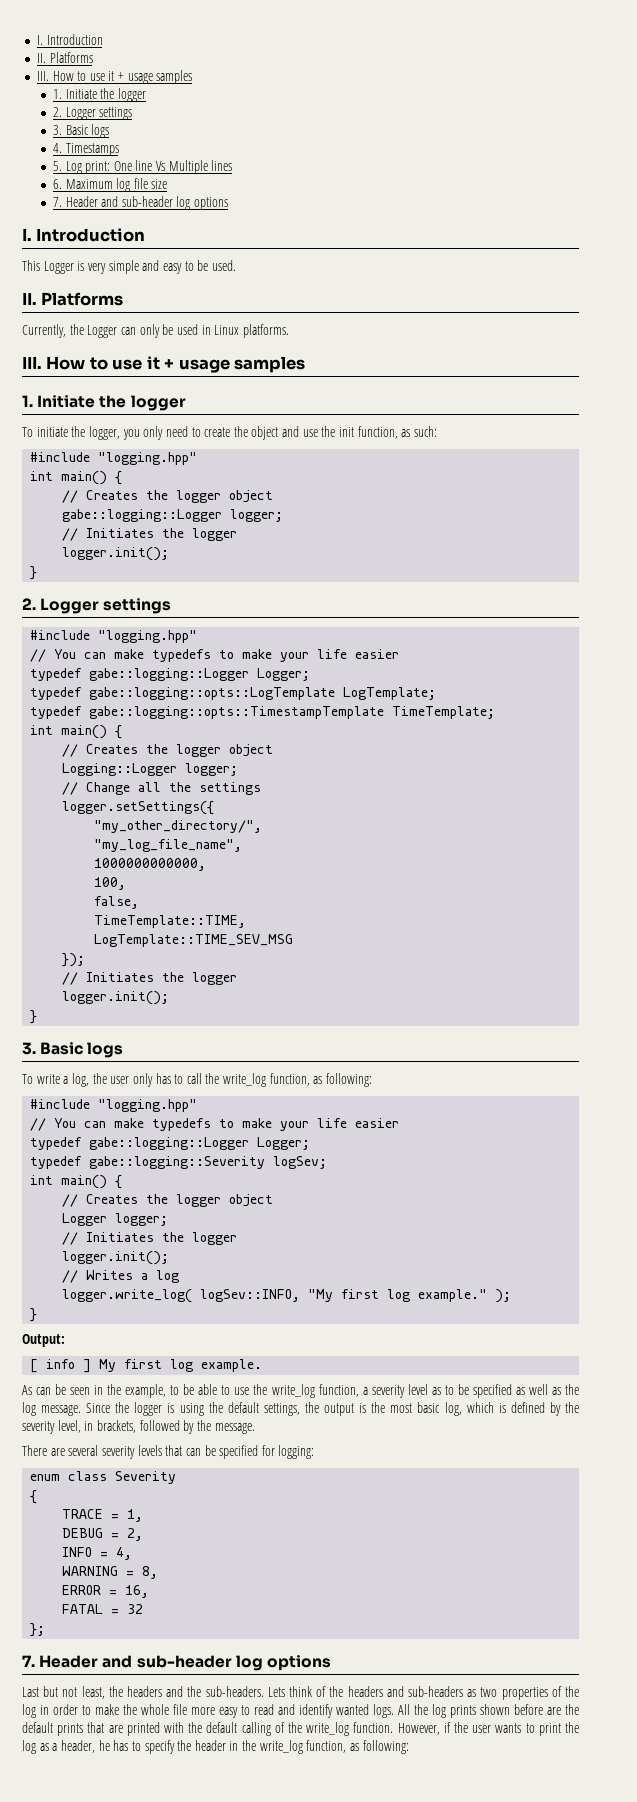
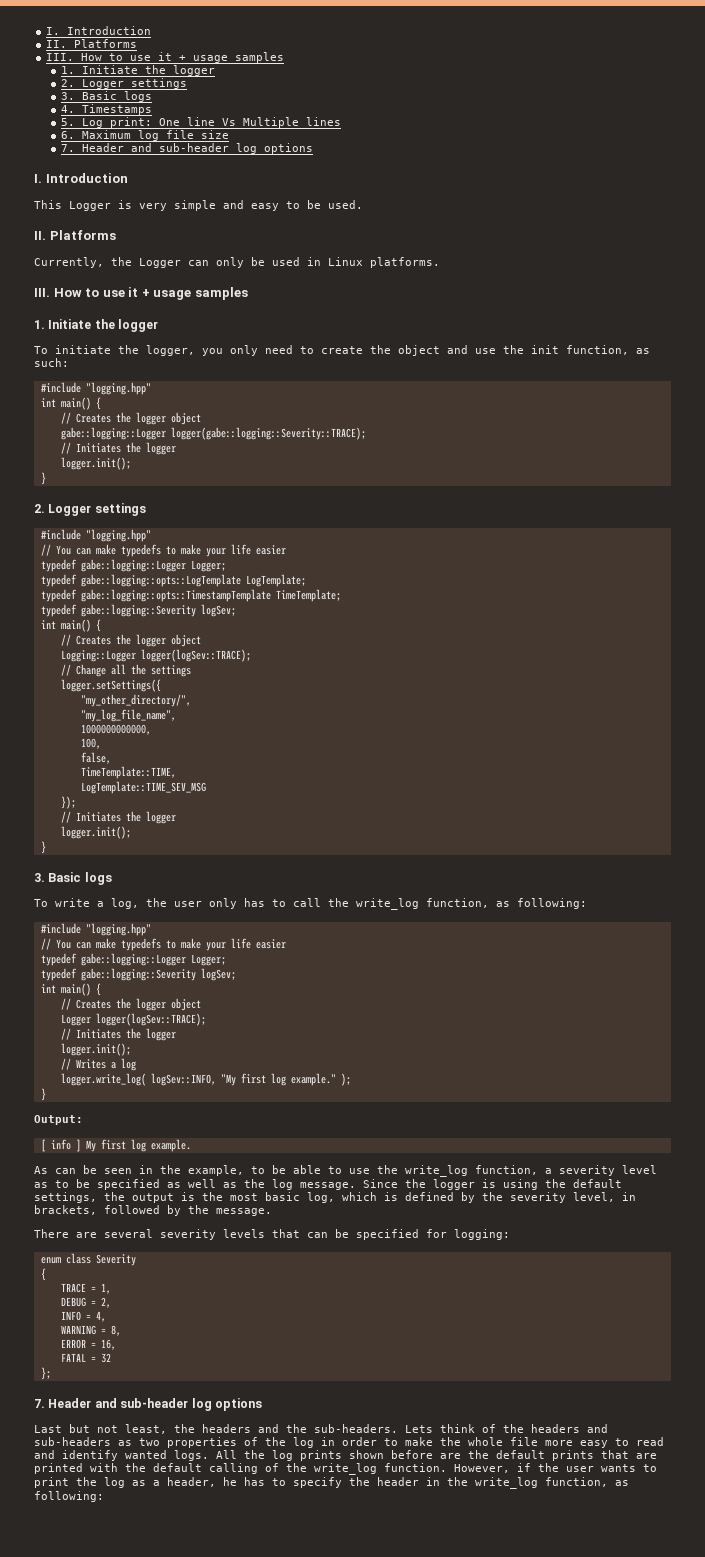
[230,509,284,522] logger; -> [170,427,366,440] logger(gabe::logging::Severity::TRACE);
(496, 712) none -> [40,604,236,617] // typedef gabe::logging::Severity logSev;
[185,763,239,776] logger; -> [140,649,251,662] logger(logSev::TRACE);
[115,1213,169,1226] logger; -> [95,1013,206,1026] logger(logSev::TRACE);

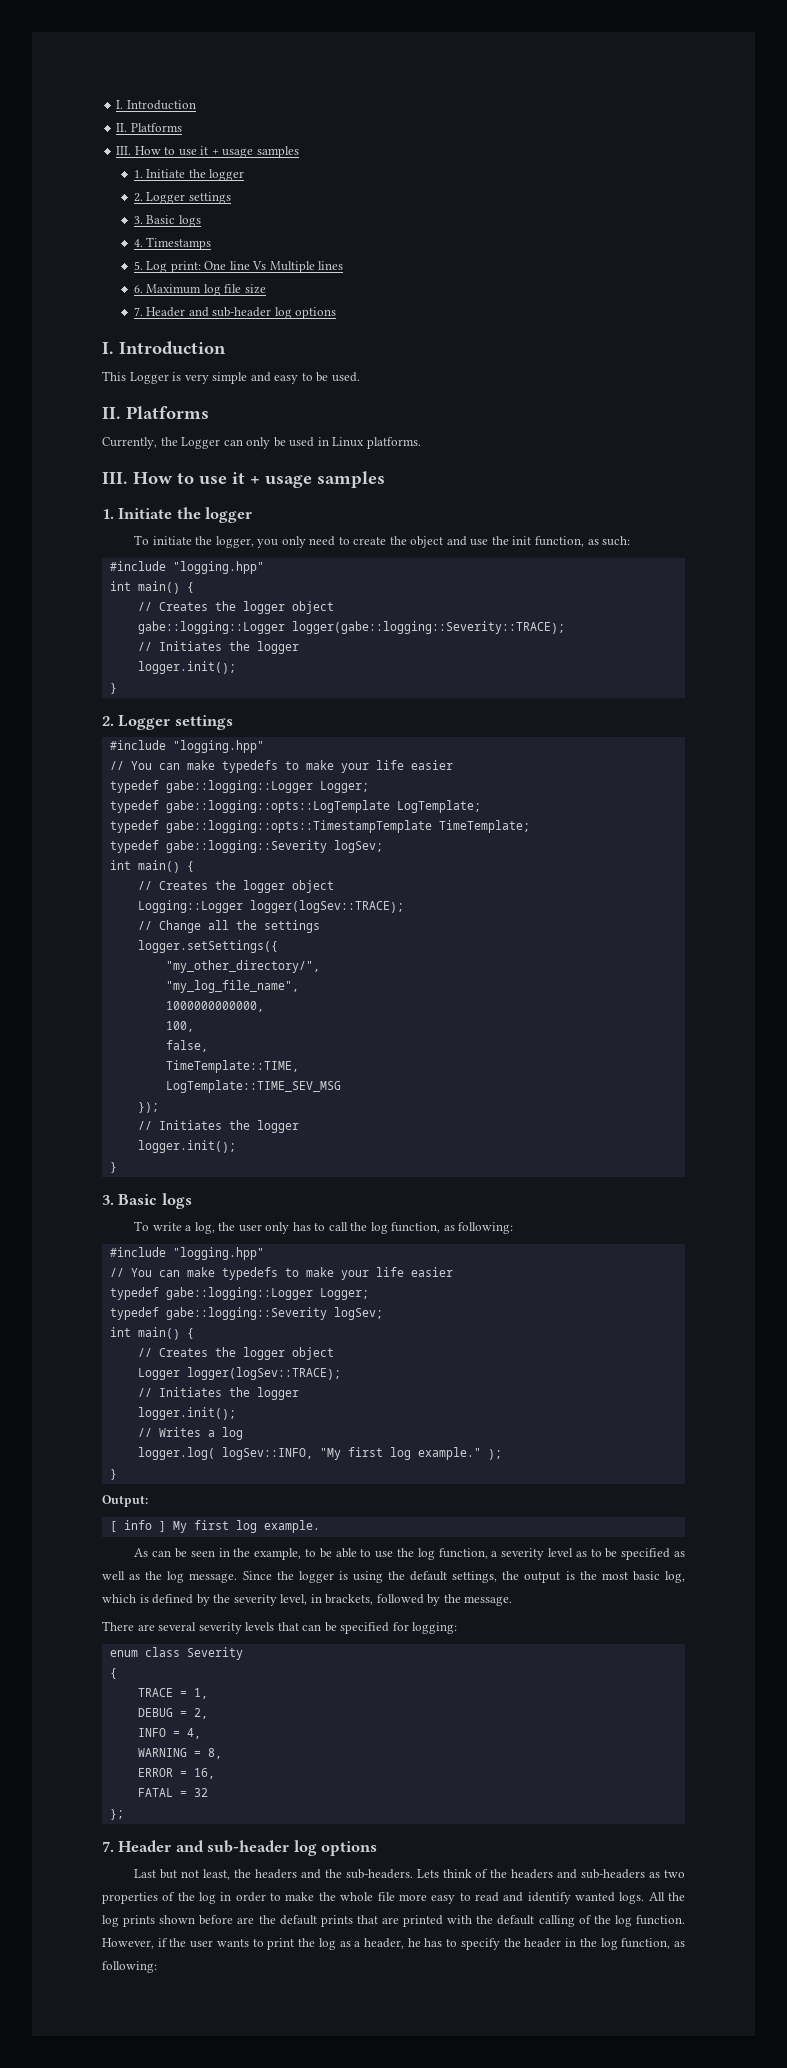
[356,898,419,910] write_log -> [370,1222,388,1234] log
[60,1073,146,1086] logger.write_log( -> [137,1447,215,1460] logger.log(
[405,1165,468,1177] write_log -> [417,1548,435,1560] log
[314,1463,377,1475] write_log -> [614,1915,632,1927] log
[475,1477,538,1489] write_log -> [600,1938,618,1950] log

